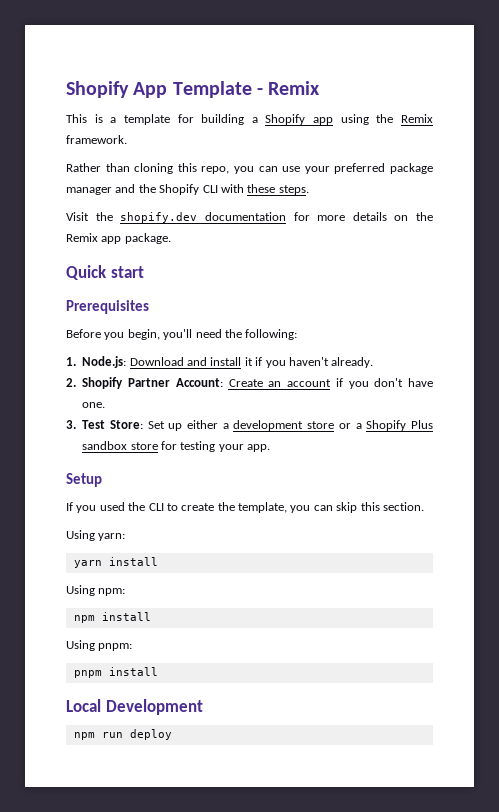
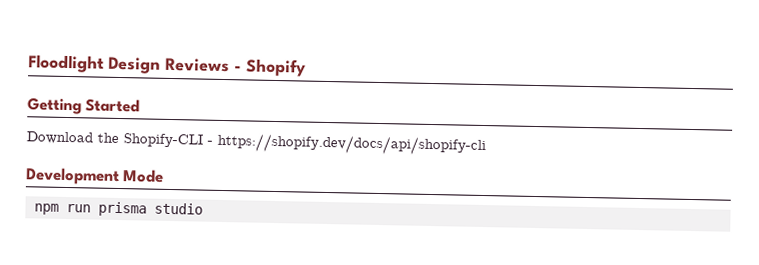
[66,81,321,98] [66,114,433,125] [66,135,127,144] [66,163,433,174] [66,184,309,195] [66,212,433,223] [66,233,171,244] [66,265,144,280] [66,300,149,314] [66,329,298,340] [66,356,374,368] [66,377,433,389] [82,402,106,408] [66,420,433,431] [82,441,271,452] [66,473,102,487] [66,502,424,513] [66,530,126,541] [73,557,158,568] [66,585,126,596] [73,612,151,623] [66,640,133,651] [73,667,158,678] [66,699,101,712] Shopify App Template - Remix // This is a template for building a Shopify app using the Remix framework. // Rather than cloning this repo, you can use your preferred package manager and the Shopify CLI with these steps. // Visit the shopify.dev documentation for more details on the Remix app package. // Quick start // Prerequisites // Before you begin, you'll need the following: // 1. Node.js: Download and install it if you haven't already. // 2. Shopify Partner Account: Create an account if you don't have one. // 3. Test Store: Set up either a development store or a Shopify Plus sandbox store for testing your app. // Setup // If you used the CLI to create the template, you can skip this section. // Using yarn: // yarn install // Using npm: // npm install // Using pnpm: // pnpm install // Local -> [28,54,306,77] [27,97,141,115] [26,131,486,157] Floodlight Design Reviews - Shopify // Getting Started // Download the Shopify-CLI - https://shopify.dev/docs/api/shopify-cli //
(203, 707) none -> [123,169,165,183] Mode
[129,729,172,740] deploy -> [97,201,203,217] prisma studio

